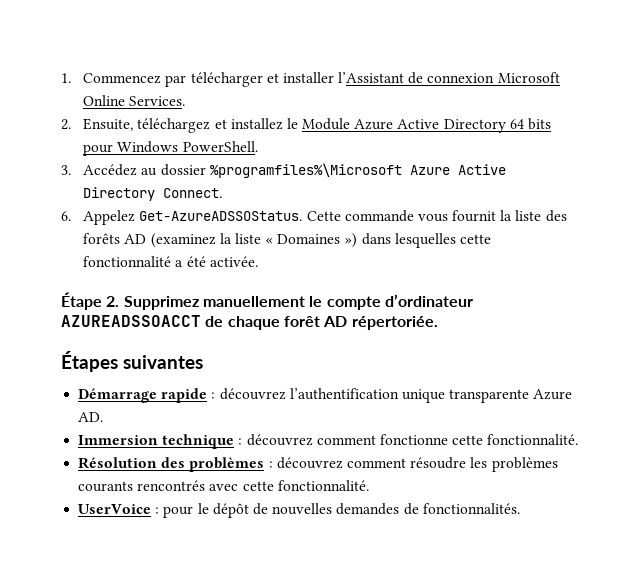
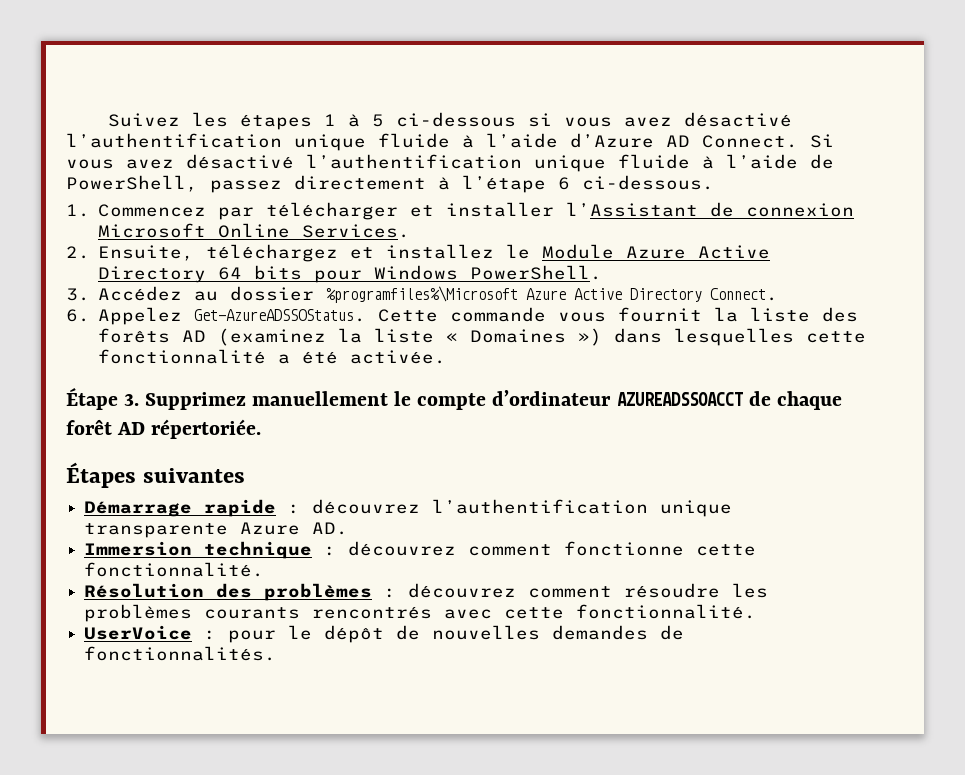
(61, 78) none -> [108,112,793,130] [66,133,834,151] [66,154,834,172] [66,175,714,193] Suivez les étapes 1 à 5 ci-dessous si vous avez désactivé l’authentification unique fluide à l’aide d’Azure AD Connect. Si vous avez désactivé l’authentification unique fluide à l’aide de PowerShell, passez directement à l’étape 6 ci-dessous. //
[106,296,120,307] 2. -> [124,394,140,406] 3.

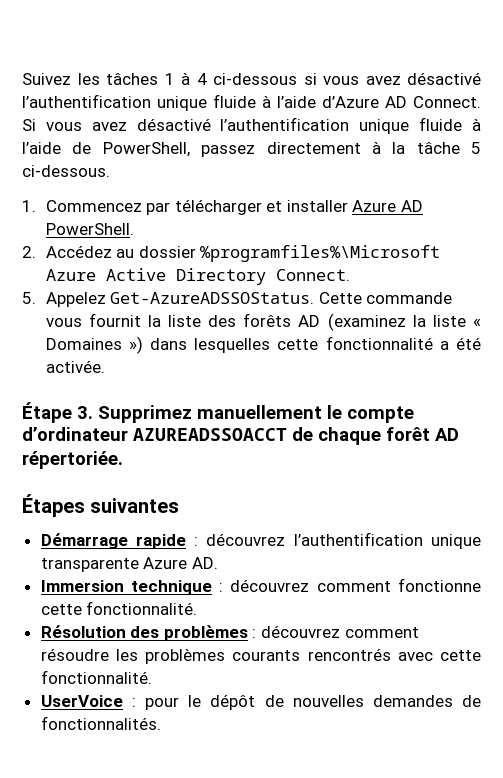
[240,114,313,130] étapes -> [106,73,158,85] tâches
[372,114,385,127] 5 -> [196,73,207,85] 4
[462,175,570,193] l’étape 6 -> [392,142,481,154] la tâche 5
[566,202,855,217] [98,223,411,238] [66,244,771,262] [98,265,459,283] l’Assistant de connexion Microsoft Online Services. // 2. Ensuite, téléchargez et installez le Module Azure Active Directory 64 bits pour Windows -> [352,200,424,212] Azure AD
[66,288,90,301] 3. -> [22,246,36,258] 2.
[66,309,90,322] 6. -> [22,292,36,304] 5.

